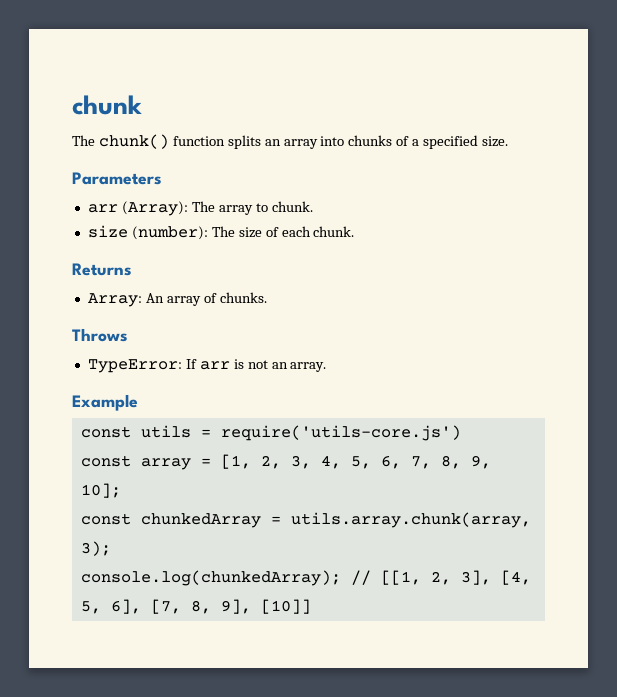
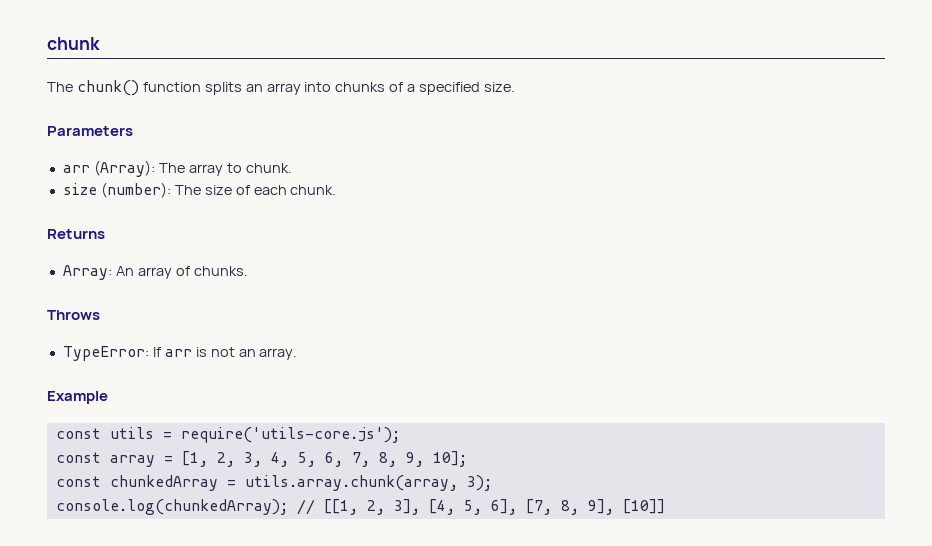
[220,425,461,441] require('utils-core.js') -> [180,427,400,443] require('utils-core.js');

